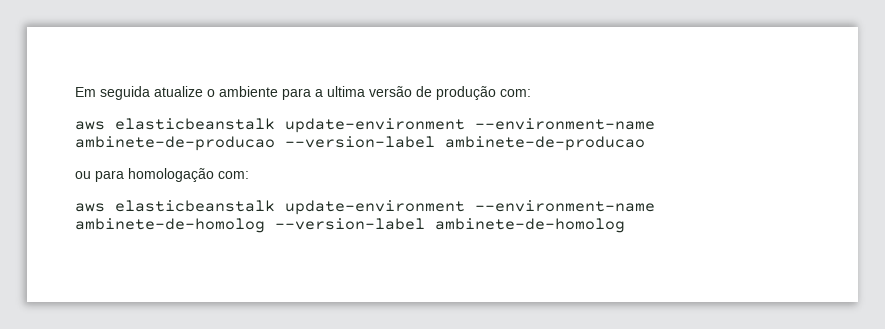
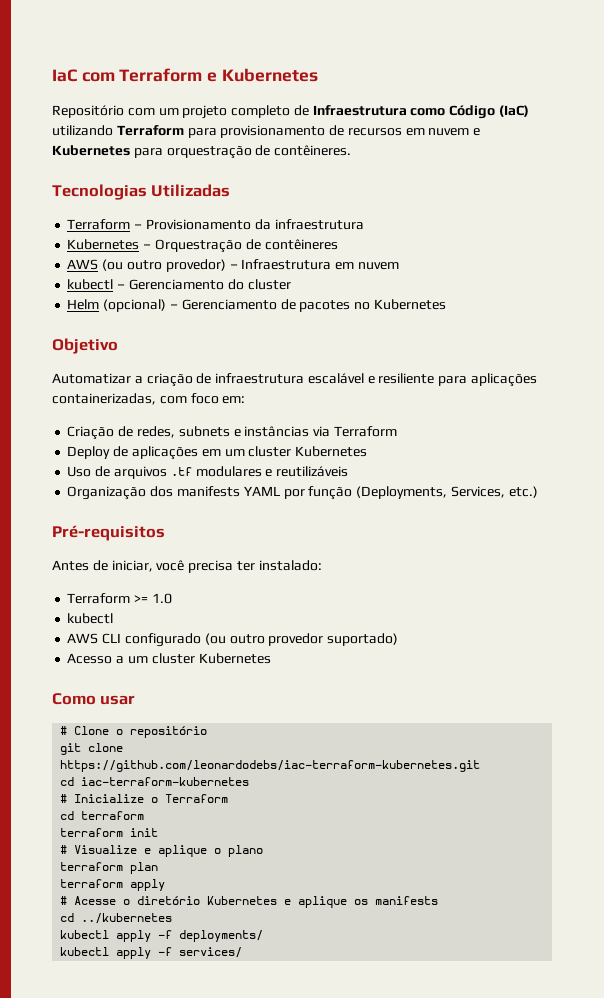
[75,86,531,100] [75,118,655,133] [75,136,645,151] [75,168,249,182] [75,200,655,215] [75,218,625,233] Em seguida atualize o ambiente para a ultima versão de produção com: // aws elasticbeanstalk update-environment --environment-name ambinete-de-producao --version-label ambinete-de-producao // ou para homologação com: // aws elasticbeanstalk update-environment --environment-name ambinete-de-homolog --version-label ambinete-de-homolog -> [52,68,318,82] [52,105,530,119] [52,125,481,138] [52,145,352,159] [52,184,231,200] [67,219,364,230] [67,239,338,253] [67,259,399,272] [67,279,291,290] [67,299,446,312] [52,338,118,354] [52,373,538,387] [52,393,246,405] [67,426,397,440] [67,446,368,460] [67,466,349,479] [67,486,538,500] [52,525,165,541] [52,560,322,573] [67,593,172,604] [67,613,114,624] [67,633,399,647] [67,653,271,664] [52,693,136,705] [60,726,208,738] [60,743,124,755] [60,760,481,772] [60,777,250,786] [60,794,229,803] [60,811,145,820] [60,828,159,837] [60,845,264,857] [60,862,159,874] [60,879,166,891] [60,896,439,908] [60,913,173,924] [60,930,264,942] [60,947,243,959] IaC com Terraform e Kubernetes // Repositório com um projeto completo de Infraestrutura como Código (IaC) utilizando Terraform para provisionamento de recursos em nuvem e Kubernetes para orquestração de contêineres. // Tecnologias Utilizadas // Terraform – Provisionamento da infraestrutura // Kubernetes – Orquestração de contêineres // AWS (ou outro provedor) – Infraestrutura em nuvem // kubectl – Gerenciamento do cluster // Helm (opcional) – Gerenciamento de pacotes no Kubernetes // Objetivo // Automatizar a criação de infraestrutura escalável e resiliente para aplicações containerizadas, com foco em: // Criação de redes, subnets e instâncias via Terraform // Deploy de aplicações em um cluster Kubernetes // Uso de arquivos .tf modulares e reutilizáveis // Organização dos manifests YAML por função (Deployments, Services, etc.) // Pré-requisitos // Antes de iniciar, você precisa ter instalado: // Terraform >= 1.0 // kubectl // AWS CLI configurado (ou outro provedor suportado) // Acesso a um cluster Kubernetes // Como usar // # Clone o repositório // git clone https://github.com/leonardodebs/iac-terraform-kubernetes.git // cd iac-terraform-kubernetes // # Inicialize o Terraform // cd terraform // terraform init // # Visualize e aplique o plano // terraform plan // terraform apply // # Acesse o diretório Kubernetes e aplique os manifests // cd ../kubernetes // kubectl apply -f deployments/ // kubectl apply -f services/

